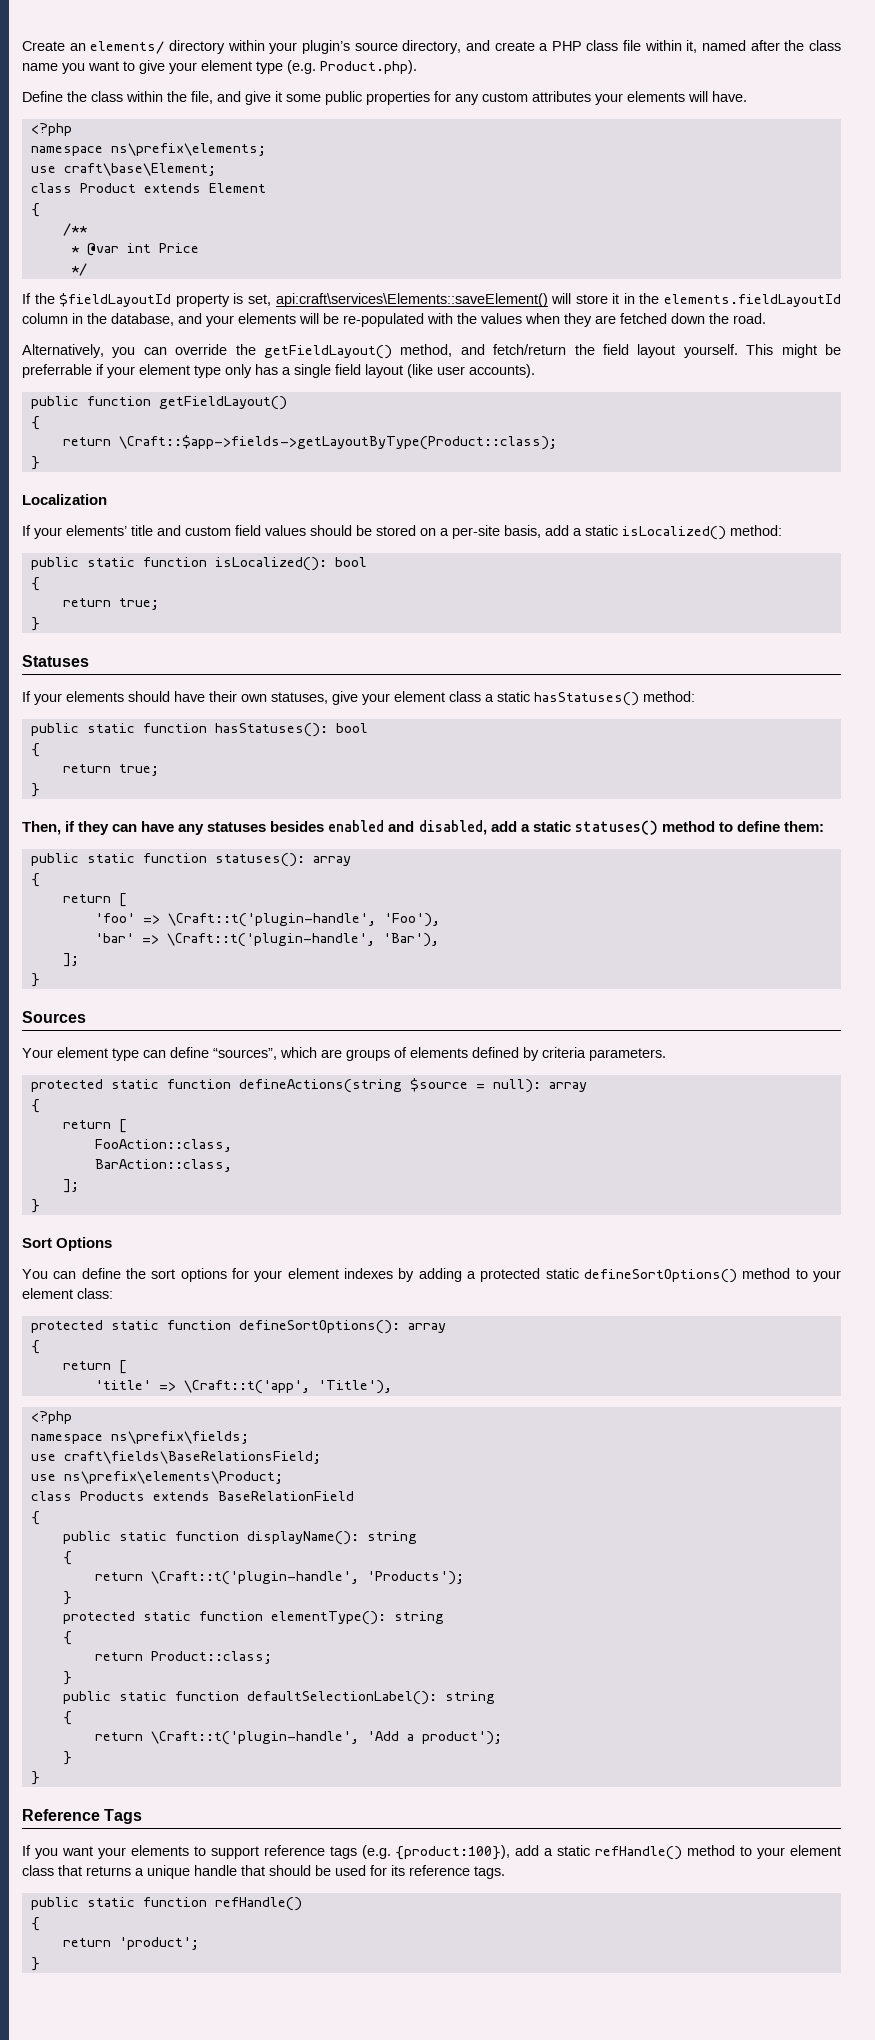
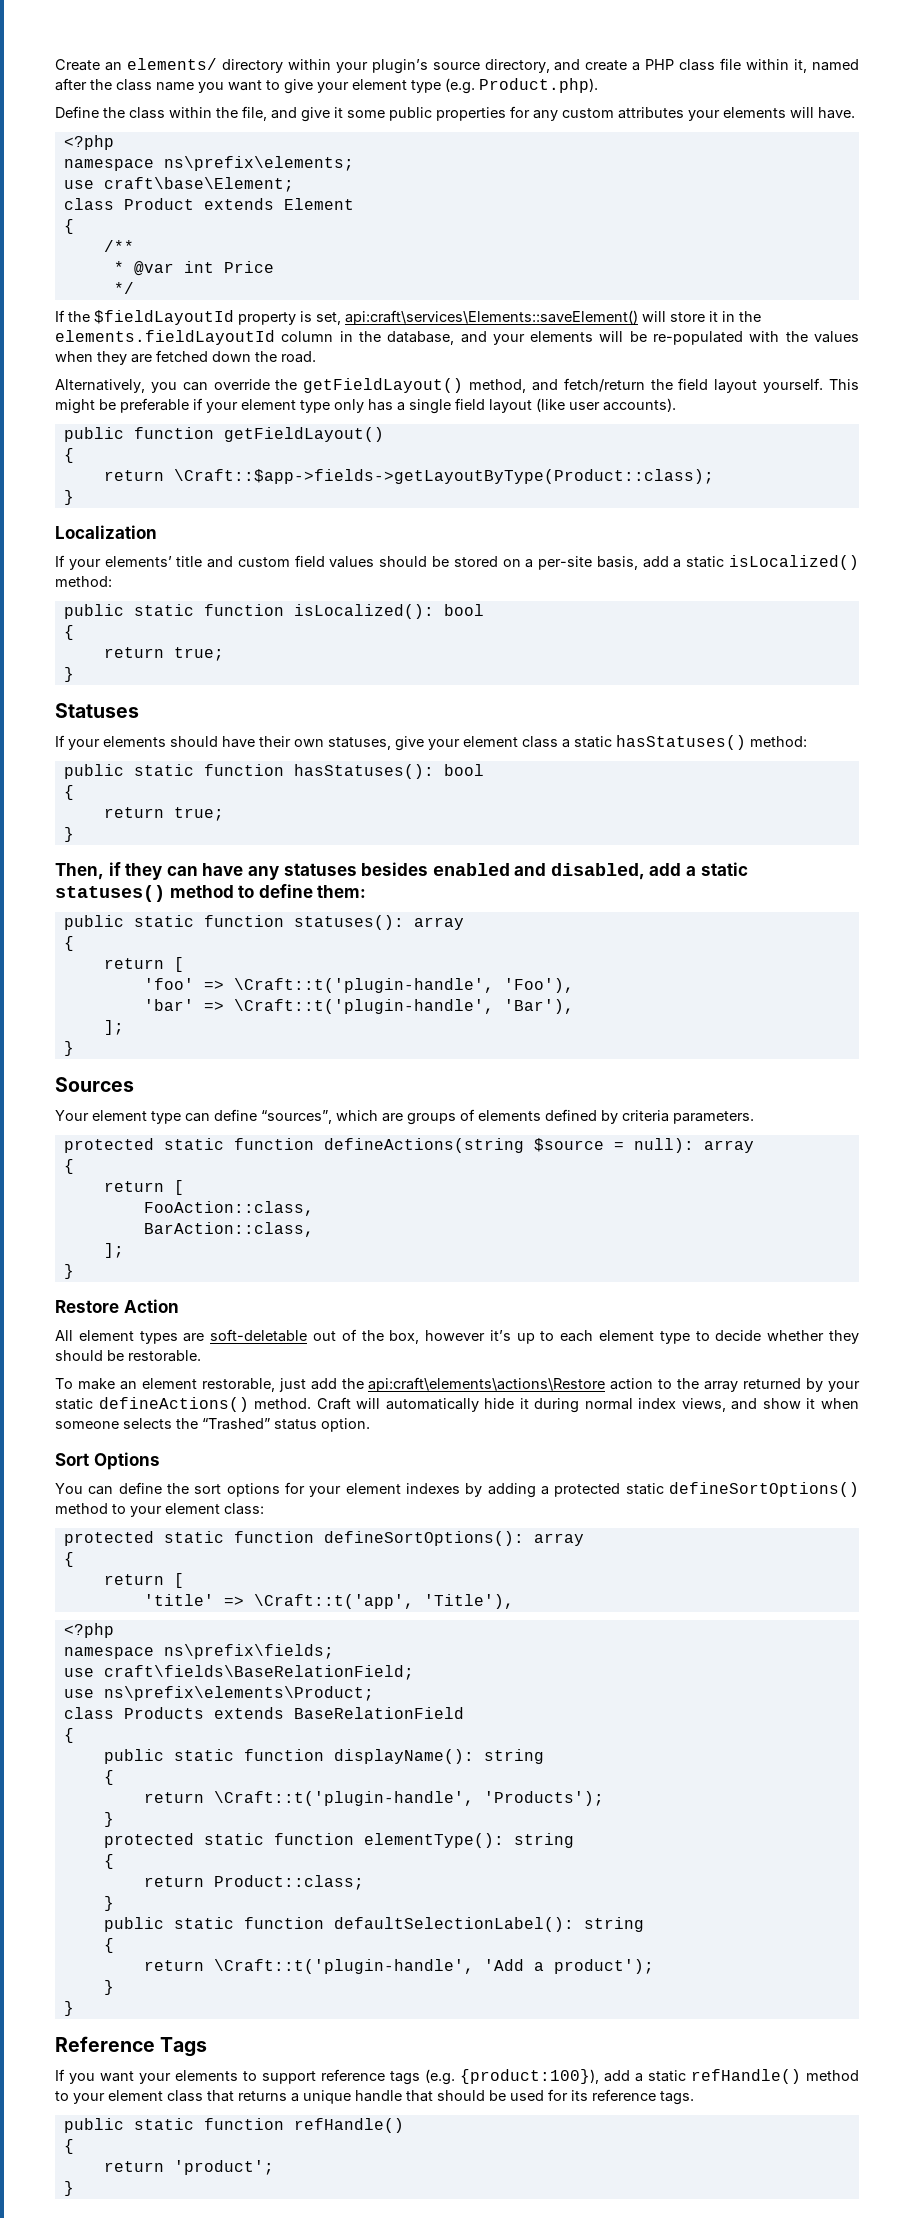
[22,364,92,378] preferrable -> [120,398,189,413] preferable
(40, 1206) none -> [55,1299,179,1313] [55,1329,859,1344] [55,1350,201,1362] [55,1377,860,1392] [55,1397,859,1413] [55,1418,370,1432] // Restore Action // All element types are soft-deletable out of the box, however it’s up to each element type to decide whether they should be restorable. // To make an element restorable, just add the api:craft\elements\actions\Restore action to the array returned by your static defineActions() method. Craft will automatically hide it during normal index views, and show it when someone selects the “Trashed” status option.
[63,1451,321,1464] craft\fields\BaseRelationsField; -> [103,1665,414,1680] craft\fields\BaseRelationField;

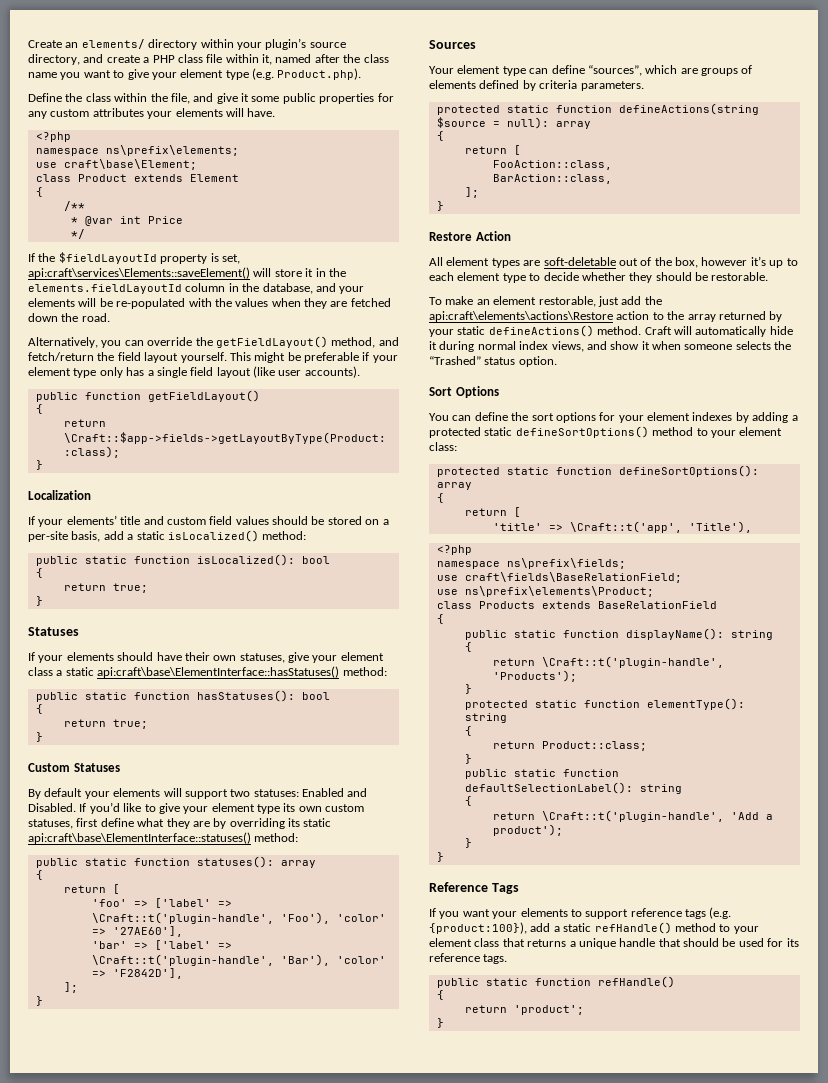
[616,735,746,750] hasStatuses() -> [97,666,340,678] api:craft\base\ElementInterface::hasStatuses()
[55,862,748,880] [55,884,367,902] Then, if they can have any statuses besides enabled and disabled, add a static statuses() method to define them: -> [28,763,120,772] [28,788,368,799] [28,802,365,814] [28,818,332,829] [28,832,299,844] Custom Statuses // By default your elements will support two statuses: Enabled and Disabled. If you’d like to give your element type its own custom statuses, first define what they are by overriding its static api:craft\base\ElementInterface::statuses() method:
(224, 985) none -> [154,898,232,908] ['label' =>
(574, 985) none -> [336,914,386,922] [91,926,183,937] 'color' => '27AE60'],
(224, 1006) none -> [154,940,232,950] ['label' =>
(574, 1006) none -> [336,956,386,964] [91,968,183,979] 'color' => 'F2842D'],

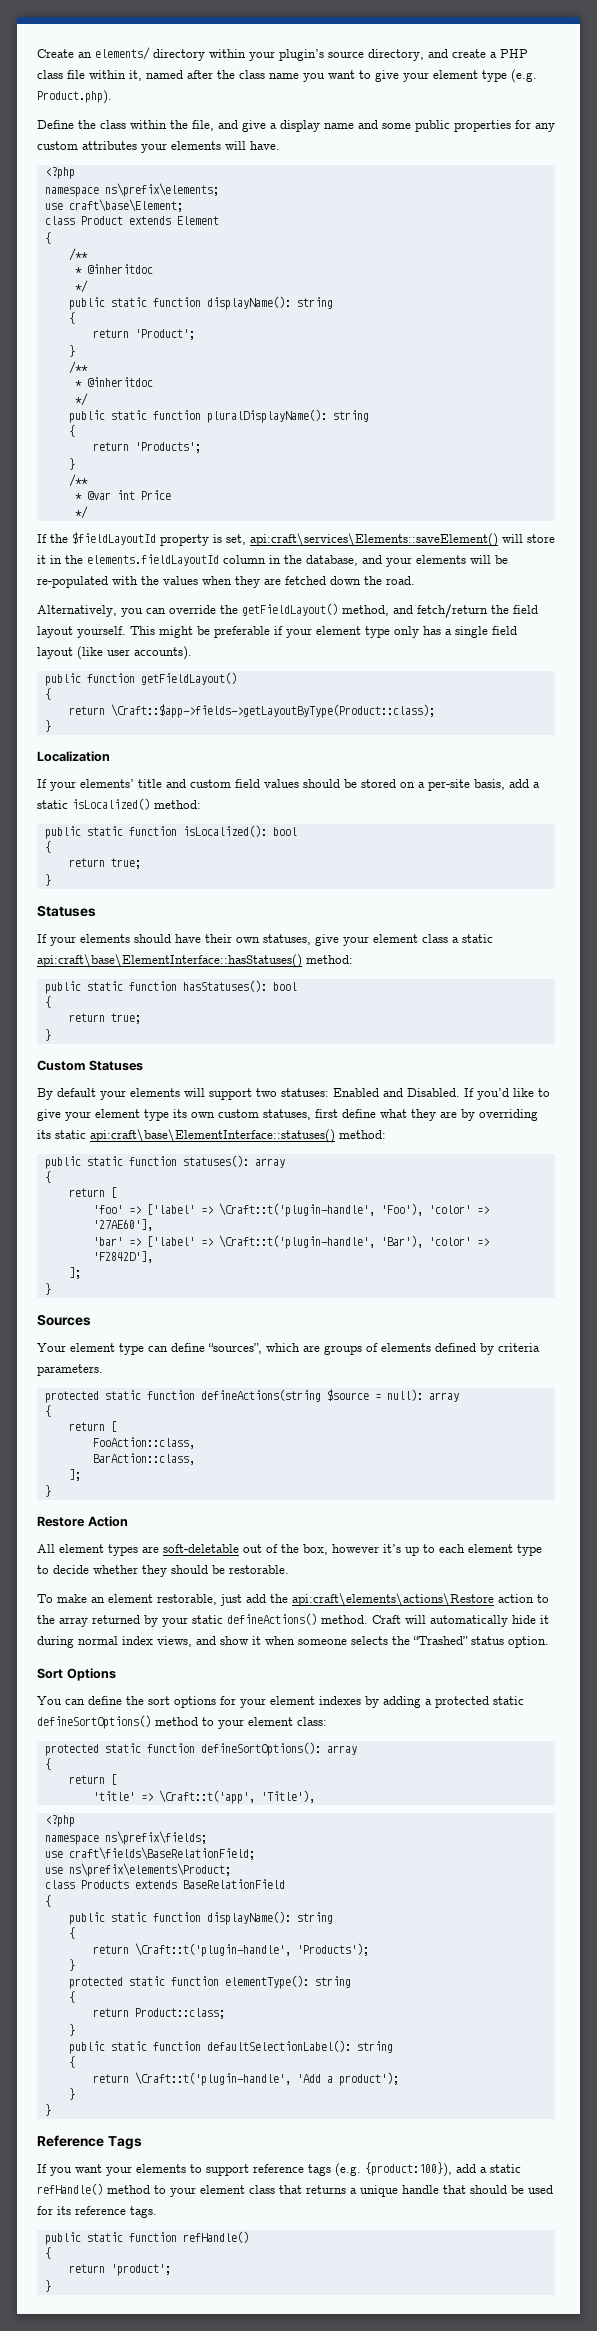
[241,93,249,102] it -> [270,120,378,132] a display name and
(85, 206) none -> [74,264,153,274] [74,280,88,293] [68,296,333,310] [68,312,75,324] [92,329,195,340] [68,345,75,357] [68,361,88,374] [74,377,153,387] [74,393,88,406] [68,409,369,423] [68,425,75,437] [92,442,201,453] [68,458,75,470] [68,474,88,487] // * @inheritdoc // */ // public static function displayName(): string // { // return 'Product'; // } // /** // * @inheritdoc // */ // public static function pluralDisplayName(): string // { // return 'Products'; // } // /**

